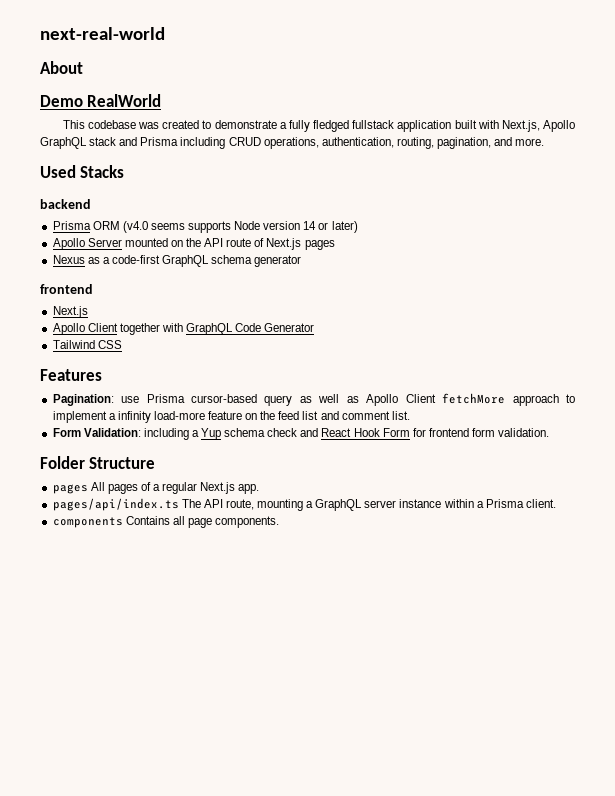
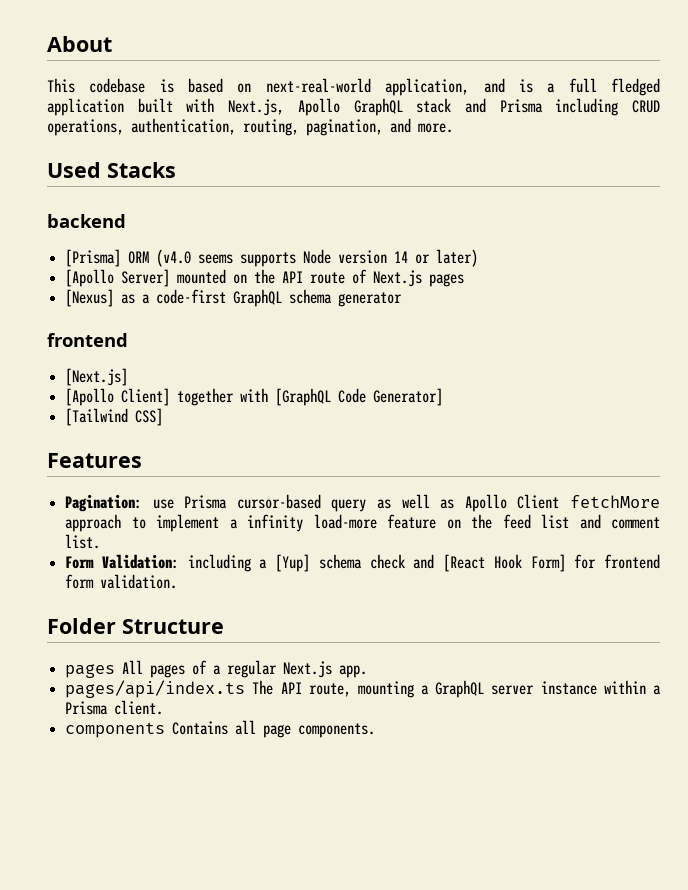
[40,27,165,40] next-real-world // -> (47, 44) none
[40,94,162,107] // Demo RealWorld -> (112, 44) none
[138,120,395,132] was created to demonstrate a fully fledged fullstack -> [159,78,661,96] is based on next-real-world application, and is a full fledged
[52,221,91,230] Prisma -> [65,249,122,267] [Prisma]
[52,238,122,250] Apollo Server -> [65,269,171,287] [Apollo Server]
[52,255,85,264] Nexus -> [65,289,115,307] [Nexus]
[52,306,88,318] [52,323,315,335] [52,340,122,349] Next.js // Apollo Client together with GraphQL Code Generator // Tailwind CSS -> [65,368,129,386] [65,388,444,406] [65,408,164,426] [Next.js] // [Apollo Client] together with [GraphQL Code Generator] // [Tailwind CSS]
[201,428,222,440] Yup -> [275,554,311,572] [Yup]
[321,428,410,437] React Hook Form -> [443,554,566,572] [React Hook Form]

